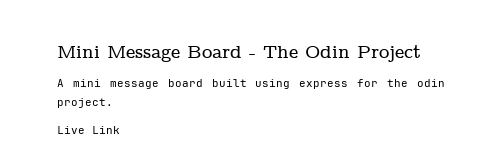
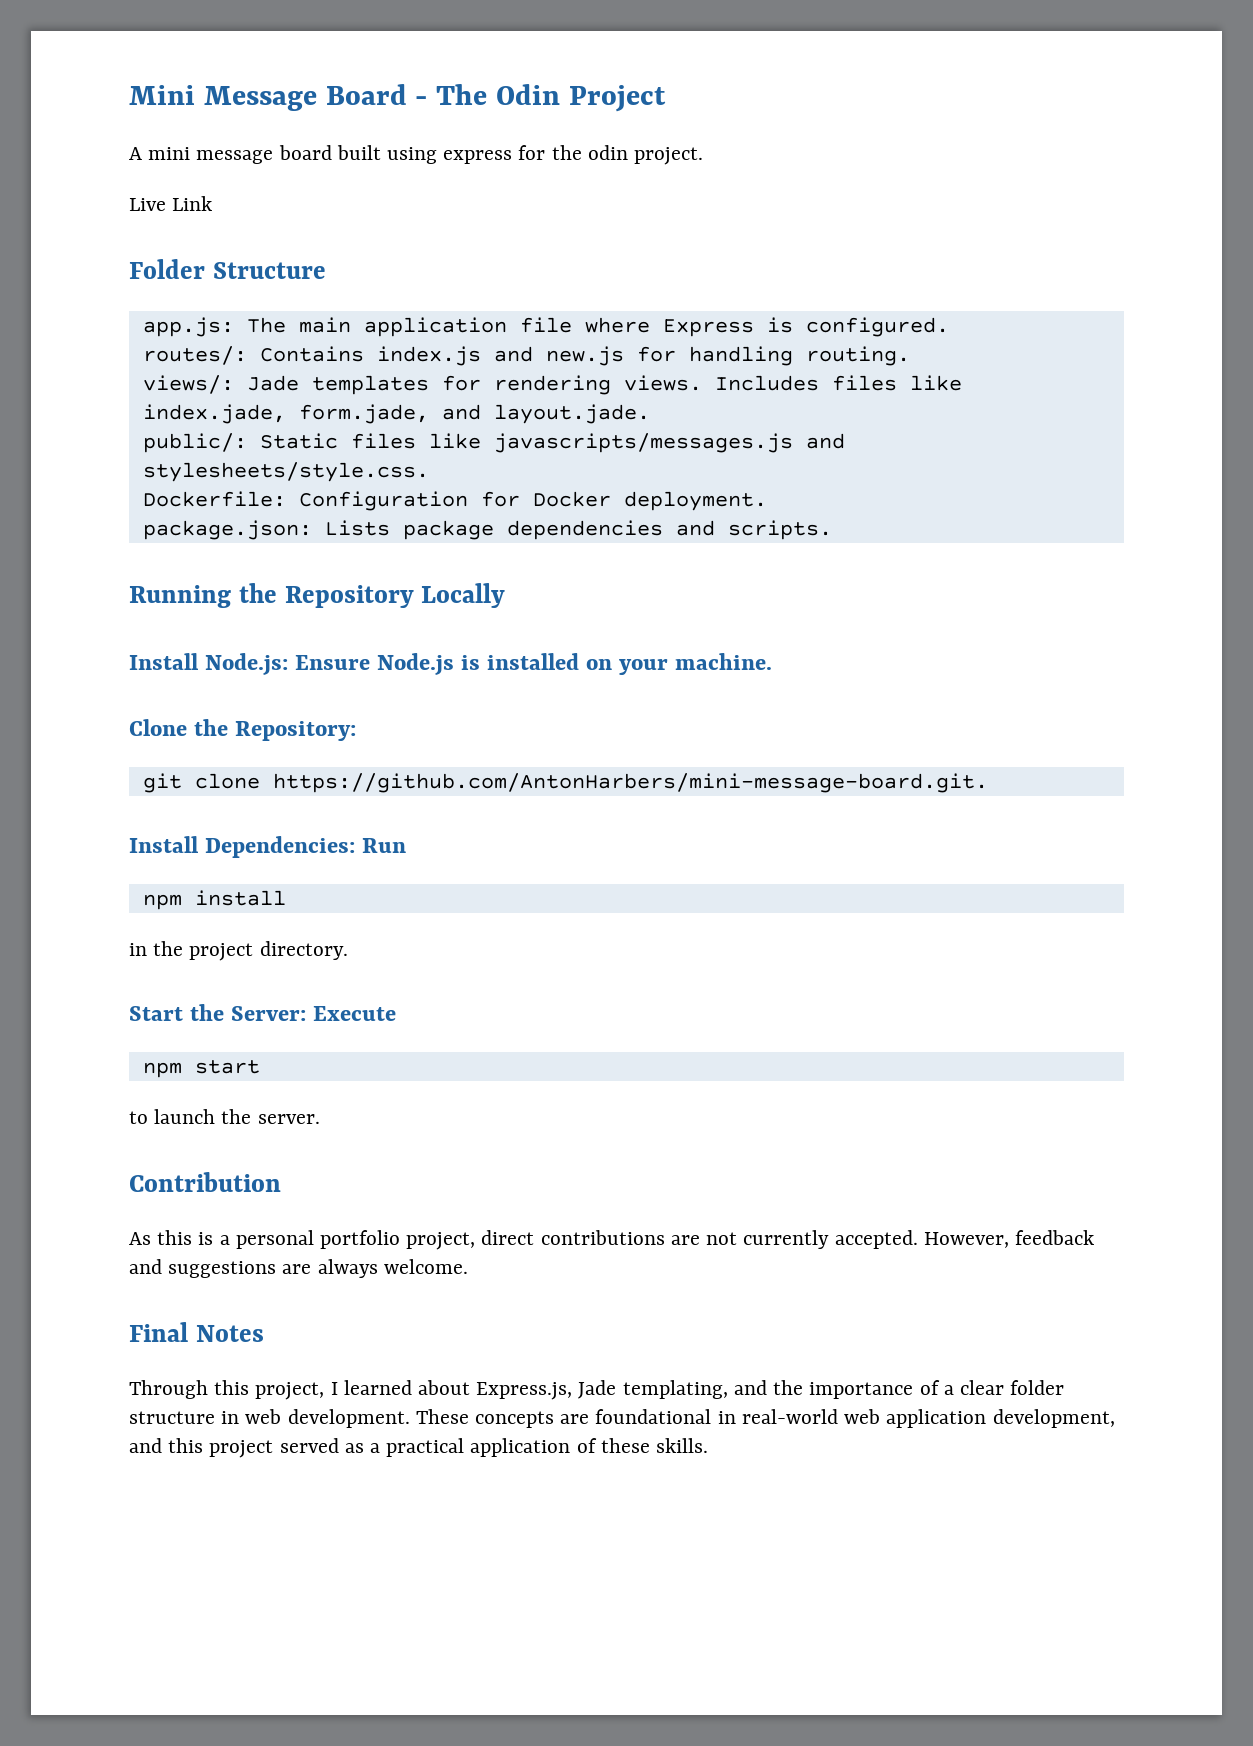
(120, 130) none -> [129,259,326,279] [142,317,949,337] [142,346,910,366] [142,375,962,395] [142,404,650,424] [142,433,845,453] [142,462,429,482] [142,491,767,511] [142,520,832,540] [129,583,506,608] [129,653,773,675] [129,719,357,741] [142,773,988,793] [129,836,407,858] [142,890,286,910] [129,941,348,961] [129,1004,397,1021] [142,1060,260,1078] [129,1109,320,1124] [129,1172,281,1192] [129,1230,1094,1250] [129,1259,468,1278] [129,1322,264,1342] [129,1380,1065,1400] [129,1409,1115,1428] [129,1438,709,1458] // Folder Structure // app.js: The main application file where Express is configured. // routes/: Contains index.js and new.js for handling routing. // views/: Jade templates for rendering views. Includes files like index.jade, form.jade, and layout.jade. // public/: Static files like javascripts/messages.js and stylesheets/style.css. // Dockerfile: Configuration for Docker deployment. // package.json: Lists package dependencies and scripts. // Running the Repository Locally // Install Node.js: Ensure Node.js is installed on your machine. // Clone the Repository: // git clone https://github.com/AntonHarbers/mini-message-board.git. // Install Dependencies: Run // npm install // in the project directory. // Start the Server: Execute // npm start // to launch the server. // Contribution // As this is a personal portfolio project, direct contributions are not currently accepted. However, feedback and suggestions are always welcome. // Final Notes // Through this project, I learned about Express.js, Jade templating, and the importance of a clear folder structure in web development. These concepts are foundational in real-world web application development, and this project served as a practical application of these skills.

